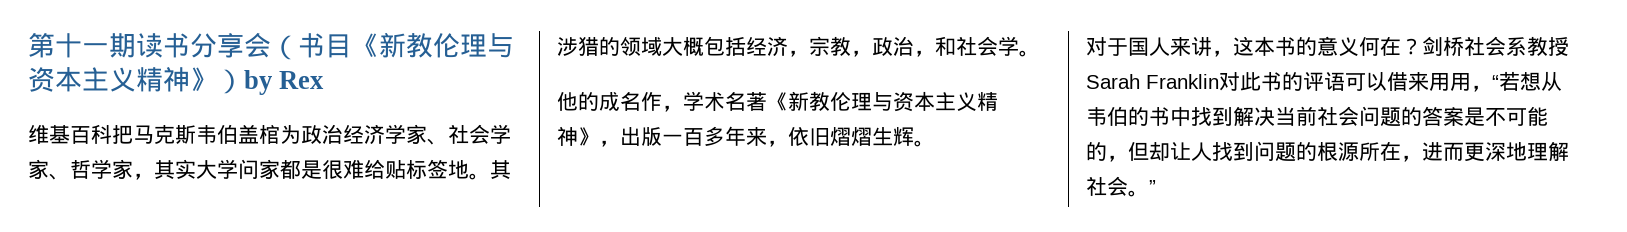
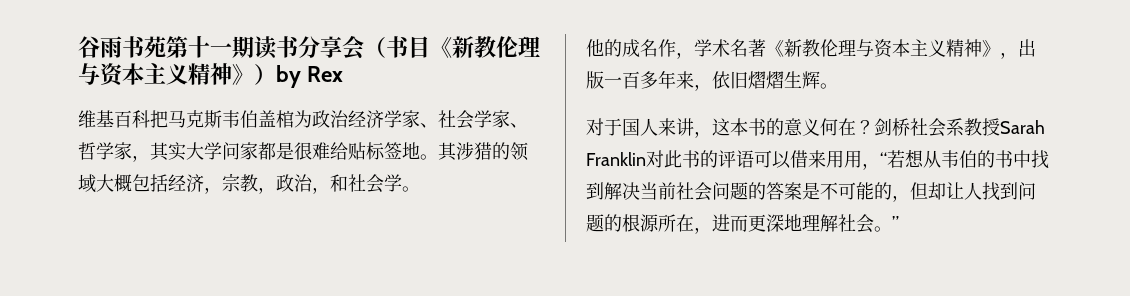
(28, 45) none -> [78,36,166,58] 谷雨书苑

